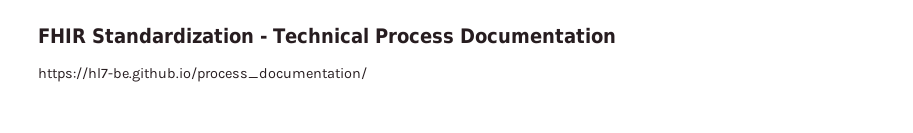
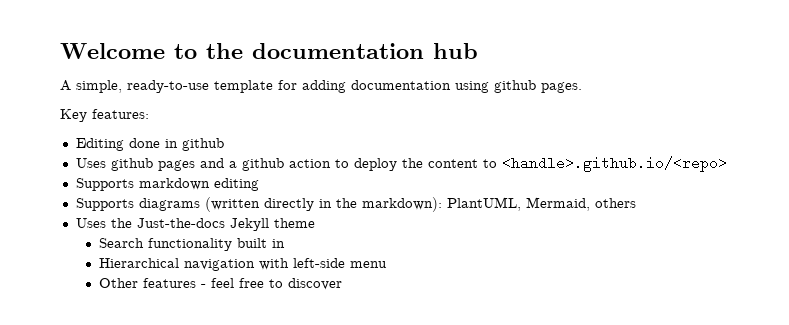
[38,27,616,44] [38,67,367,82] FHIR Standardization - Technical Process Documentation // https://hl7-be.github.io/process_documentation/ -> [60,43,478,59] [60,80,582,93] [60,109,149,122] [75,138,224,151] [75,156,727,172] [75,178,259,191] [75,197,636,212] [75,218,315,231] [98,238,285,251] [98,258,387,271] [98,278,342,290] Welcome to the documentation hub // A simple, ready-to-use template for adding documentation using github pages. // Key features: // Editing done in github // Uses github pages and a github action to deploy the content to <handle>.github.io/<repo> // Supports markdown editing // Supports diagrams (written directly in the markdown): PlantUML, Mermaid, others // Uses the Just-the-docs Jekyll theme // Search functionality built in // Hierarchical navigation with left-side menu // Other features - feel free to discover

